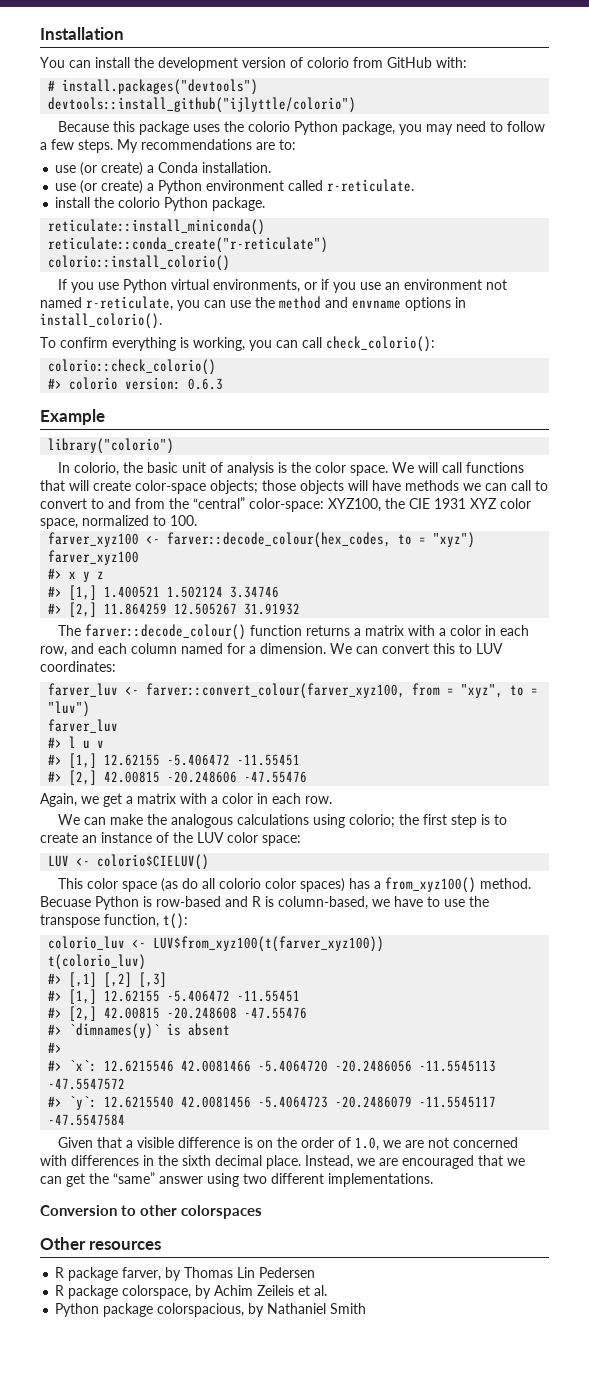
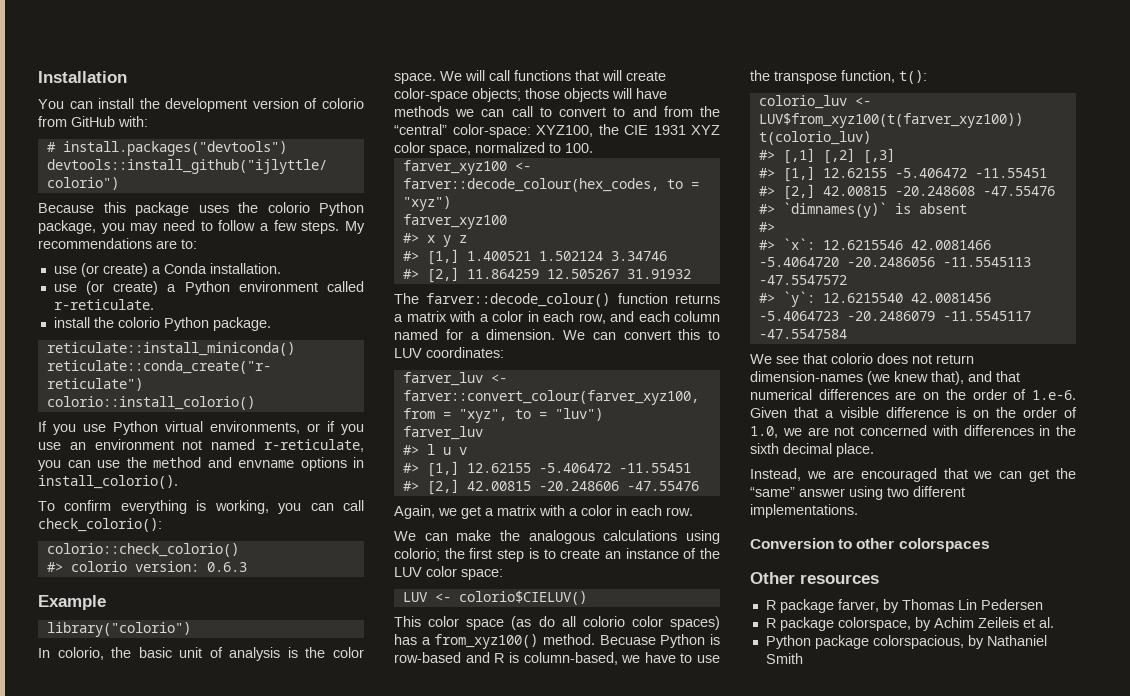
(126, 1120) none -> [750,353,974,364] [750,371,1020,385] [750,389,1076,400] We see that colorio does not return dimension-names (we knew that), and that numerical differences are on the order of 1.e-6.
(301, 1162) none -> (874, 450) //

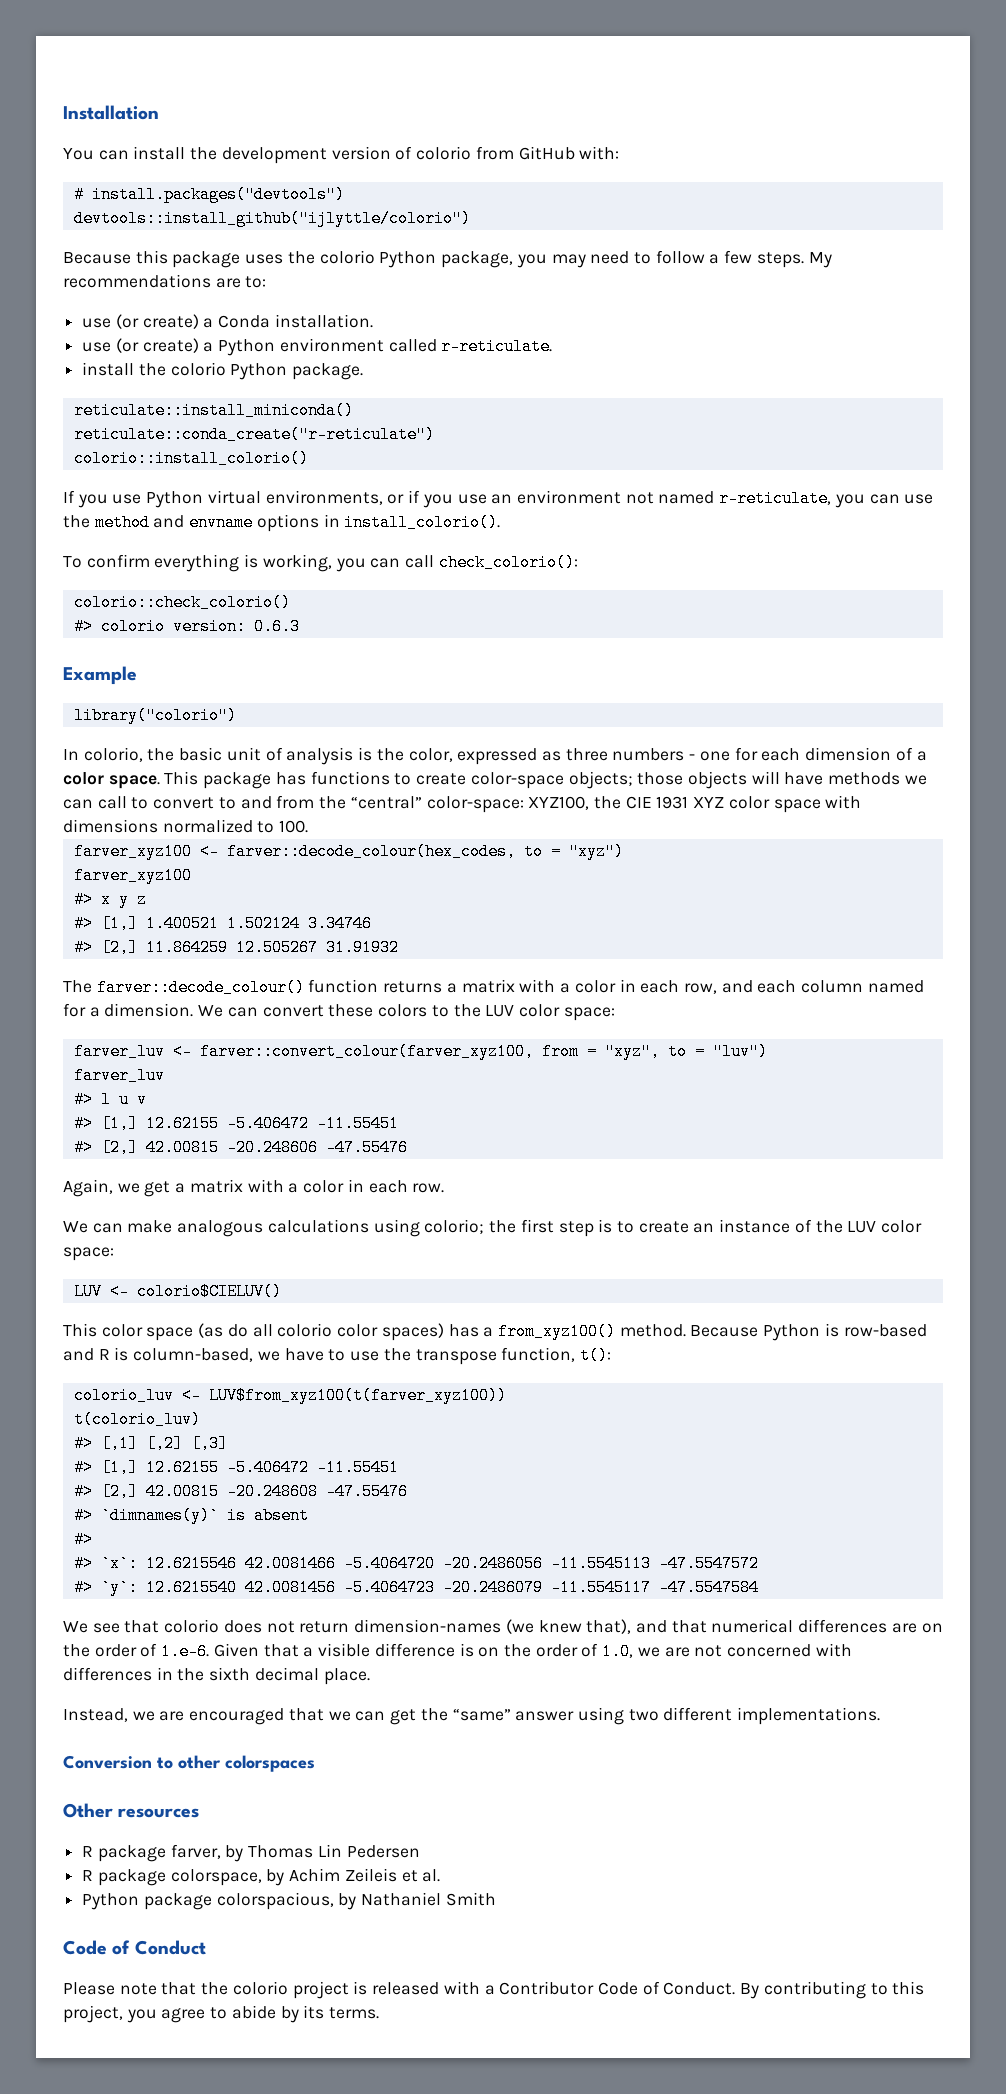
[332,647,364,658] [394,70,622,84] color space. We will call functions that will -> [408,747,927,765] [63,771,412,789] color, expressed as three numbers - one for each dimension of a color space. This package has functions to
[429,145,471,156] space, -> [773,795,862,813] [63,819,158,833] space with dimensions
[678,329,720,340] [394,347,504,358] this to LUV coordinates: -> [328,1004,615,1021] these colors to the LUV color space:
[500,530,520,541] the -> (173, 1226) none
[599,635,656,645] Becuase -> [690,1325,759,1337] Because
(803, 658) none -> [63,1940,206,1955] [63,1981,925,1999] [63,2005,380,2023] // Code of Conduct // Please note that the colorio project is released with a Contributor Code of Conduct. By contributing to this project, you agree to abide by its terms.

